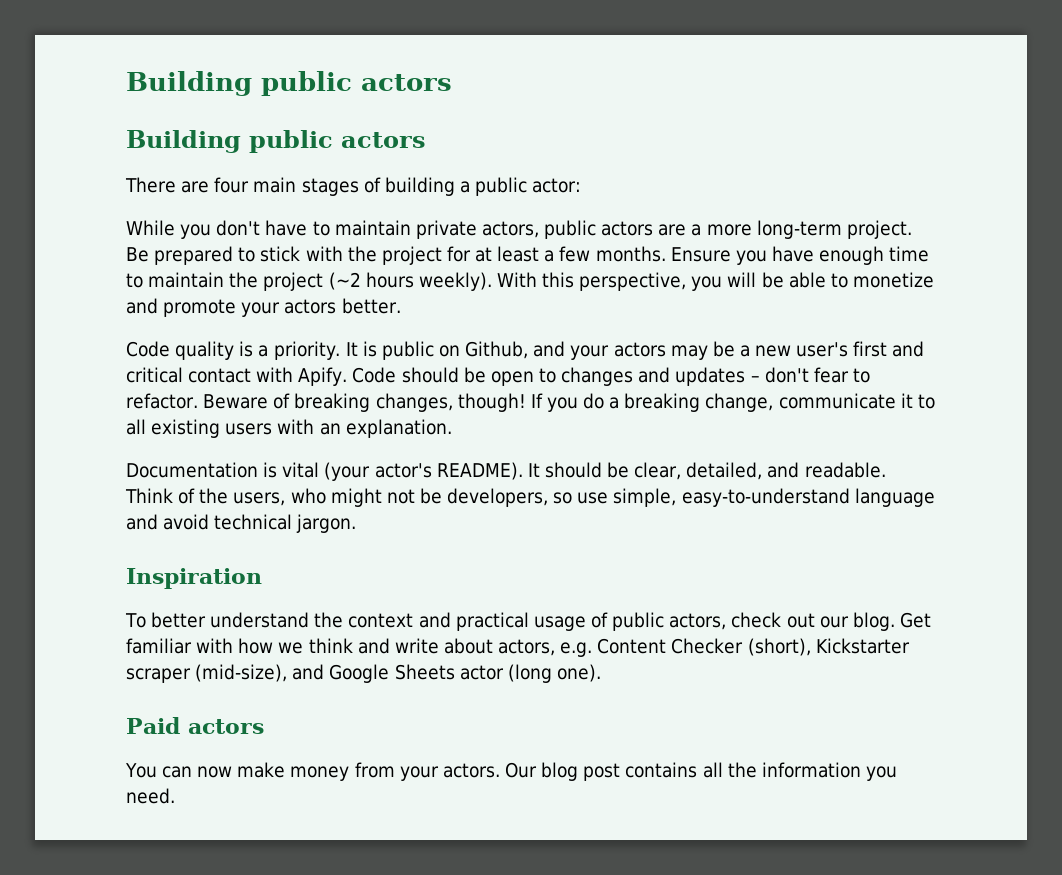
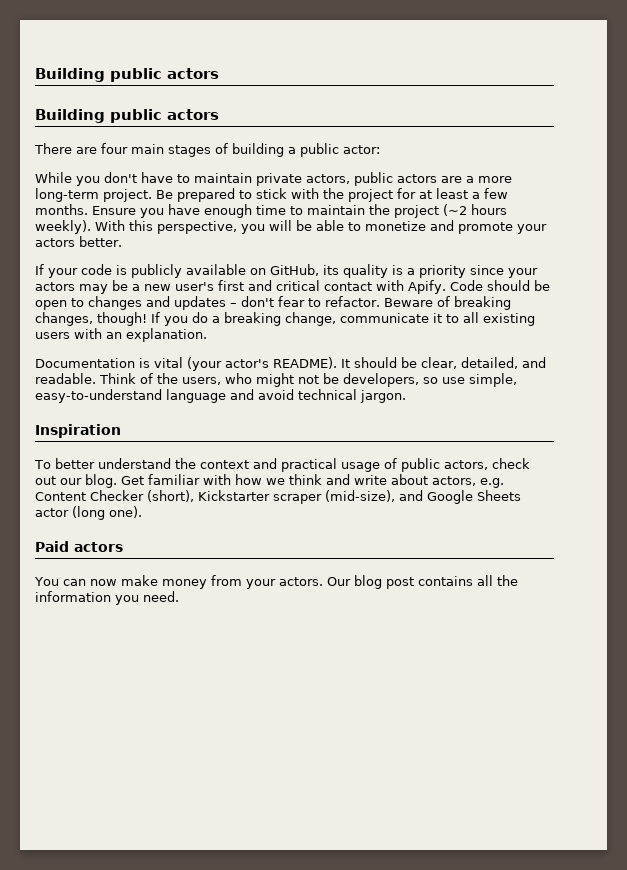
[126,341,566,360] Code quality is a priority. It is public on Github, and -> [35,264,504,278] If your code is publicly available on GitHub, its quality is a priority since

